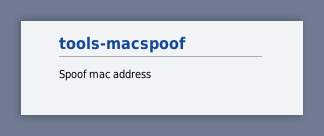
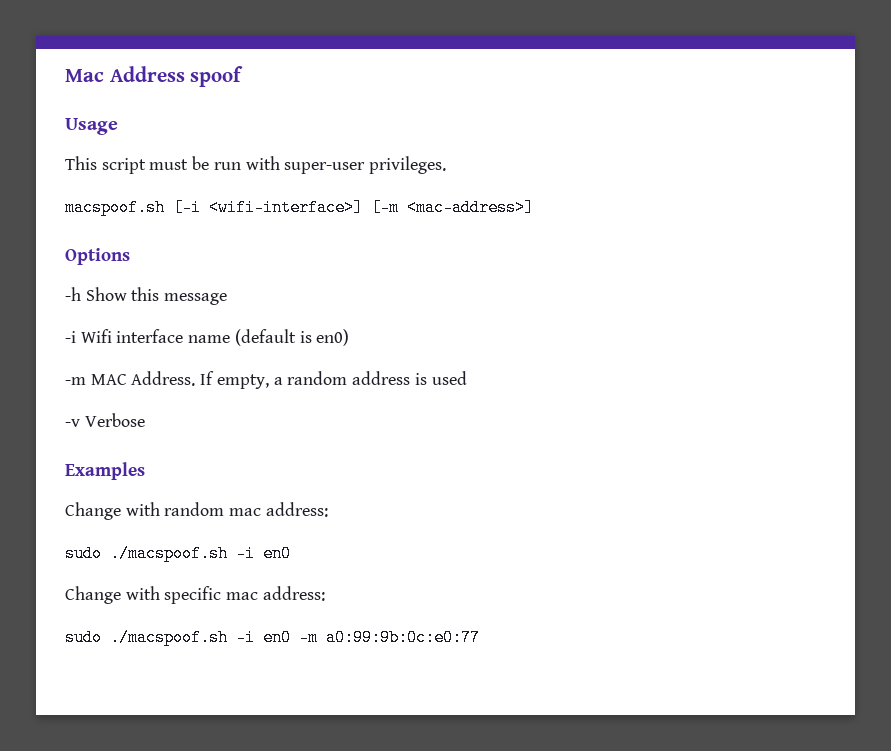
[59,36,186,53] [59,69,151,81] tools-macspoof // Spoof mac address -> [65,66,244,87] [65,118,118,135] [65,156,447,174] [65,199,534,216] [65,248,130,265] [65,287,228,305] [65,329,350,346] [65,371,467,389] [65,413,145,427] [65,462,145,480] [65,502,328,520] [65,545,291,562] [65,586,325,604] [65,629,480,646] Mac Address spoof // Usage // This script must be run with super-user privileges. // macspoof.sh [-i <wifi-interface>] [-m <mac-address>] // Options // -h Show this message // -i Wifi interface name (default is en0) // -m MAC Address. If empty, a random address is used // -v Verbose // Examples // Change with random mac address: // sudo ./macspoof.sh -i en0 // Change with specific mac address: // sudo ./macspoof.sh -i en0 -m a0:99:9b:0c:e0:77

